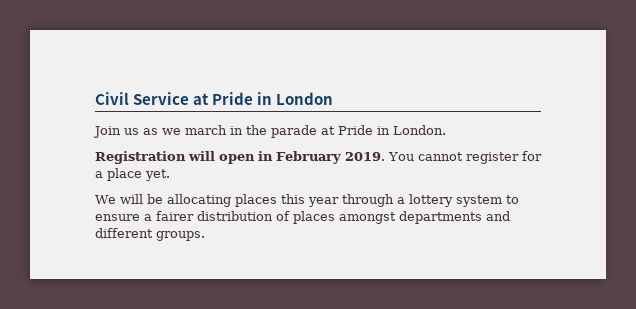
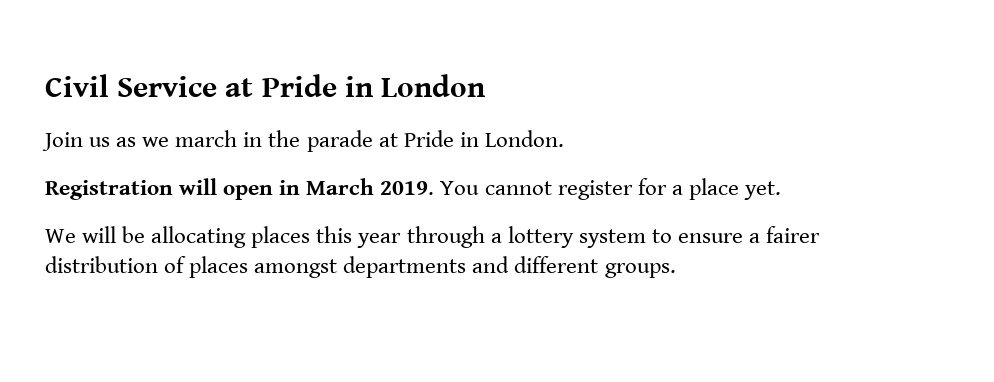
[276,151,341,164] February -> [306,178,375,195] March

